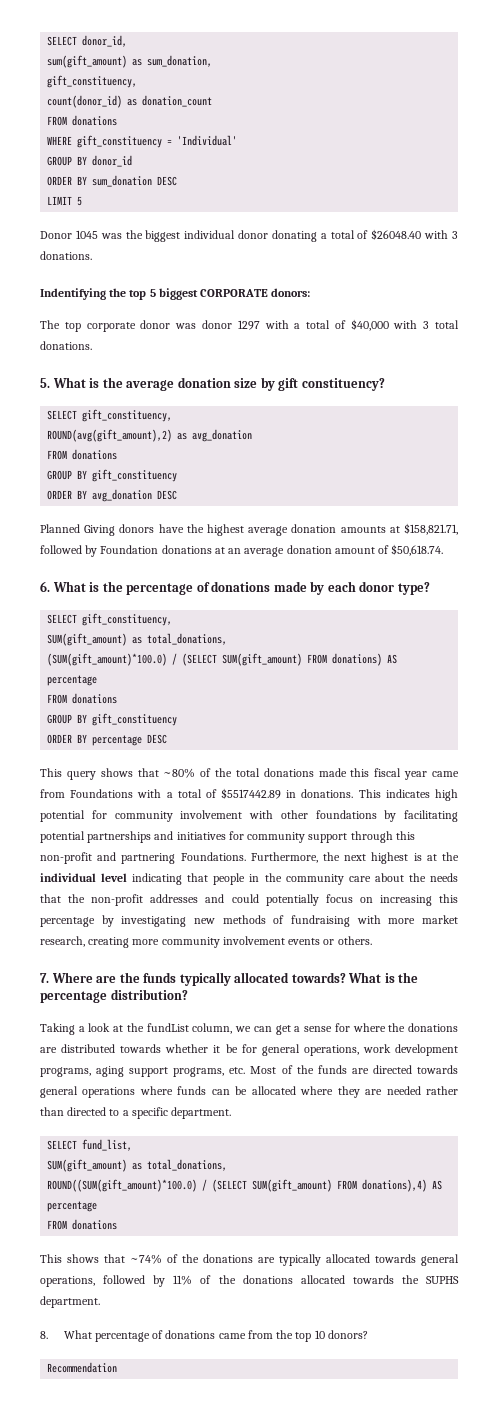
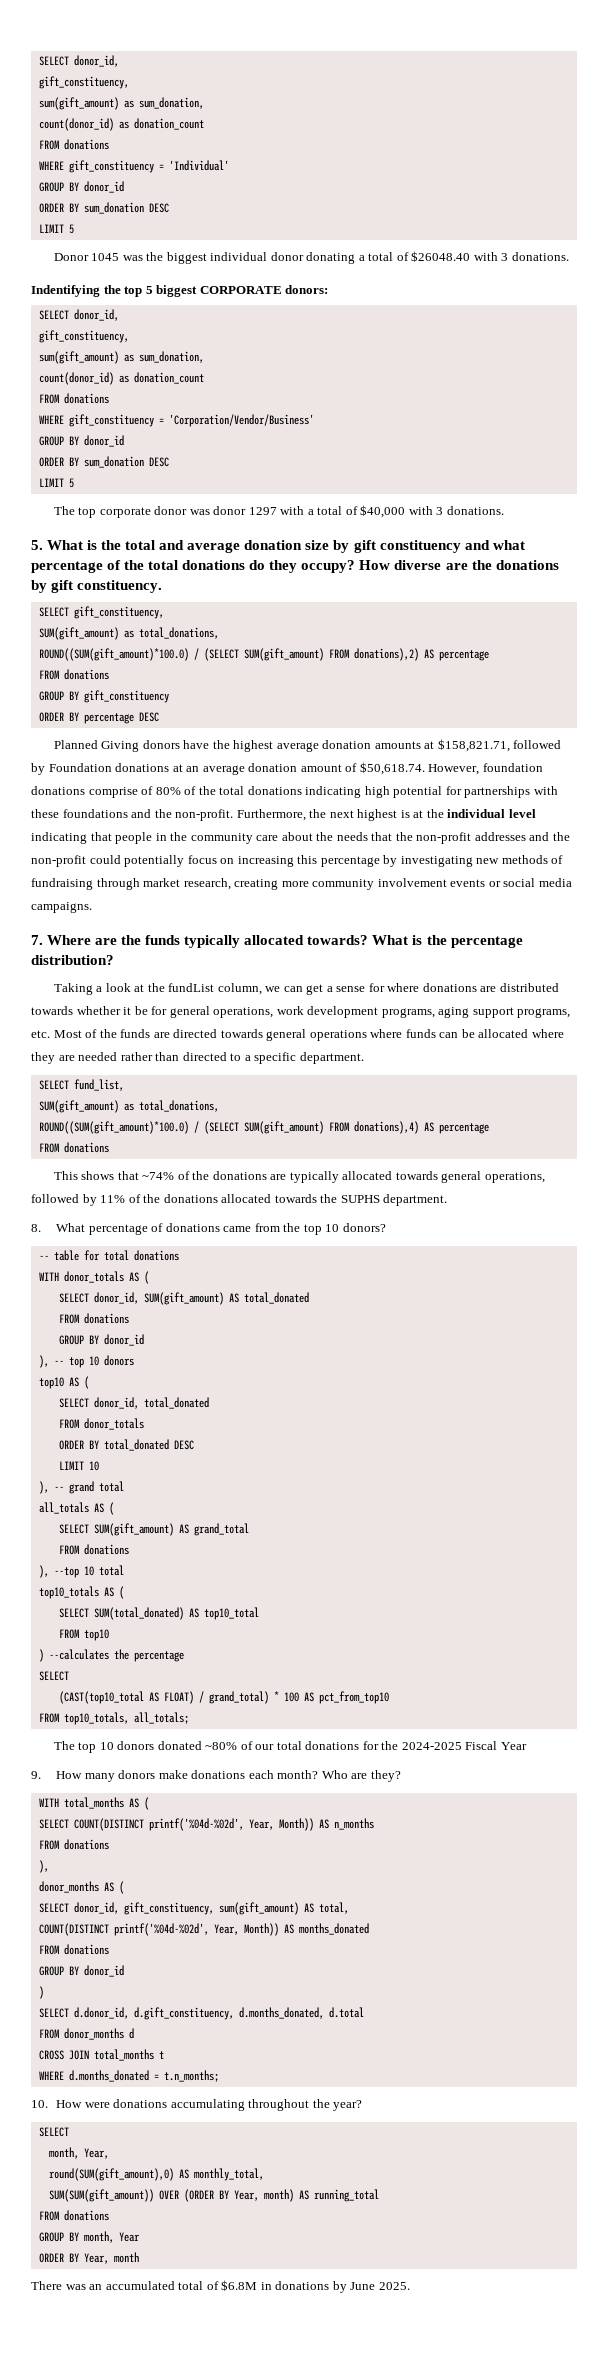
[47,35,128,47] [47,55,213,68] [47,75,138,88] SELECT donor_id, // sum(gift_amount) as sum_donation, // gift_constituency, -> [38,55,119,67] [38,76,129,89] [38,97,204,110] SELECT donor_id, // gift_constituency, // sum(gift_amount) as sum_donation,
(311, 292) none -> [38,309,119,321] [38,330,129,343] [38,351,204,364] [38,372,204,385] [38,393,109,404] [38,414,314,427] [38,435,124,447] [38,456,169,468] [38,478,74,488] // SELECT donor_id, // gift_constituency, // sum(gift_amount) as sum_donation, // count(donor_id) as donation_count // FROM donations // WHERE gift_constituency = 'Corporation/Vendor/Business' // GROUP BY donor_id // ORDER BY sum_donation DESC // LIMIT 5
[434,320,459,329] total -> (444, 511) none
(123, 382) none -> [125,540,185,550] total and
[301,378,385,391] [47,409,173,422] [47,429,253,442] [47,449,118,460] [47,469,178,482] [47,489,153,502] constituency? // SELECT gift_constituency, // ROUND(avg(gift_amount),2) as avg_donation // FROM donations // GROUP BY gift_constituency // ORDER BY avg_donation -> [379,540,525,553] [31,560,559,573] [31,580,163,593] [38,606,164,619] [38,627,219,640] [38,648,489,661] [38,669,109,680] [38,690,169,703] [38,712,134,724] constituency and what percentage of the total donations do they occupy? How diverse are the donations by gift constituency. // SELECT gift_constituency, // SUM(gift_amount) as total_donations, // ROUND((SUM(gift_amount)*100.0) / (SELECT SUM(gift_amount) FROM donations),2) AS percentage // FROM donations // GROUP BY gift_constituency // ORDER BY percentage
[40,581,430,595] [47,613,173,626] [47,633,228,646] [47,653,398,666] [47,675,98,686] [47,693,118,704] [47,713,178,726] [47,734,168,746] [40,768,460,780] [40,788,459,801] [40,810,458,822] [40,831,415,843] [40,852,246,864] // 6. What is the percentage of donations made by each donor type? // SELECT gift_constituency, // SUM(gift_amount) as total_donations, // (SUM(gift_amount)*100.0) / (SELECT SUM(gift_amount) FROM donations) AS percentage // FROM donations // GROUP BY gift_constituency // ORDER BY percentage DESC // This query shows that ~80% of the total donations made this fiscal year came from Foundations with a total of $5517442.89 in donations. This indicates high potential for community involvement with other foundations by facilitating potential partnerships and initiatives for community support through this non-profit and partnering Foundations. -> [428,763,543,775] [31,786,558,798] [31,809,234,821] However, foundation donations comprise of 80% of the total donations indicating high potential for partnerships with these foundations and the non-profit.
(225, 898) none -> [552,832,570,841] [31,855,86,867] the non-profit
[356,915,416,924] with more -> [96,878,140,890] through
[337,936,372,945] others. -> [503,878,572,887] [31,902,92,913] social media campaigns.
[388,1023,406,1032] the -> (420, 987) none
[47,1362,118,1373] Recommendation -> [38,1250,179,1261] [38,1271,149,1284] [58,1292,309,1305] [58,1313,129,1324] [58,1334,144,1346] [38,1355,134,1368] [38,1376,89,1389] [58,1397,209,1409] [58,1418,144,1430] [58,1439,194,1451] [58,1461,99,1471] [38,1481,124,1494] [38,1502,114,1515] [58,1523,249,1536] [58,1544,129,1555] [38,1565,124,1578] [38,1586,124,1599] [58,1607,259,1620] [58,1629,109,1641] [38,1649,184,1662] [38,1671,69,1681] [58,1691,389,1704] [38,1712,189,1725] [53,1741,527,1753] [31,1770,401,1782] [38,1797,149,1810] [38,1818,374,1831] [38,1839,109,1850] [38,1860,49,1873] [38,1881,124,1894] [38,1902,349,1915] [38,1923,369,1936] [38,1944,109,1955] [38,1965,124,1977] [38,1986,44,1999] [38,2007,364,2020] [38,2028,134,2040] [38,2049,164,2061] [38,2070,219,2082] [31,2099,363,2111] [38,2127,69,2137] [48,2147,109,2159] [48,2168,264,2181] [48,2189,379,2202] [38,2210,109,2221] [38,2231,140,2243] [38,2252,139,2264] [31,2280,410,2293] -- table for total donations // WITH donor_totals AS ( // SELECT donor_id, SUM(gift_amount) AS total_donated // FROM donations // GROUP BY donor_id // ), -- top 10 donors // top10 AS ( // SELECT donor_id, total_donated // FROM donor_totals // ORDER BY total_donated DESC // LIMIT 10 // ), -- grand total // all_totals AS ( // SELECT SUM(gift_amount) AS grand_total // FROM donations // ), --top 10 total // top10_totals AS ( // SELECT SUM(total_donated) AS top10_total // FROM top10 // ) --calculates the percentage // SELECT // (CAST(top10_total AS FLOAT) / grand_total) * 100 AS pct_from_top10 // FROM top10_totals, all_totals; // The top 10 donors donated ~80% of our total donations for the 2024-2025 Fiscal Year // 9. How many donors make donations each month? Who are they? // WITH total_months AS ( // SELECT COUNT(DISTINCT printf('%04d-%02d', Year, Month)) AS n_months // FROM donations // ), // donor_months AS ( // SELECT donor_id, gift_constituency, sum(gift_amount) AS total, // COUNT(DISTINCT printf('%04d-%02d', Year, Month)) AS months_donated // FROM donations // GROUP BY donor_id // ) // SELECT d.donor_id, d.gift_constituency, d.months_donated, d.total // FROM donor_months d // CROSS JOIN total_months t // WHERE d.months_donated = t.n_months; // 10. How were donations accumulating throughout the year? // SELECT // month, Year, // round(SUM(gift_amount),0) AS monthly_total, // SUM(SUM(gift_amount)) OVER (ORDER BY Year, month) AS running_total // FROM donations // GROUP BY month, Year // ORDER BY Year, month // There was an accumulated total of $6.8M in donations by June 2025.

